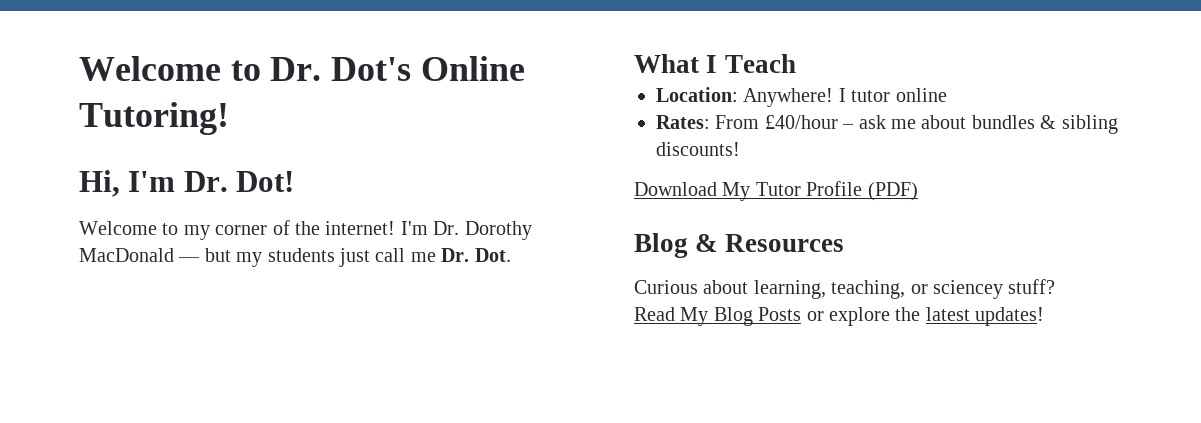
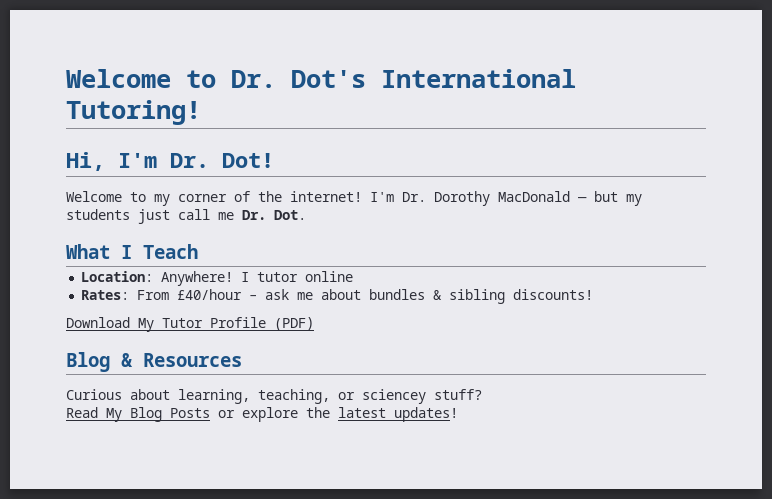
[420,56,525,81] Online -> [381,69,576,88] International

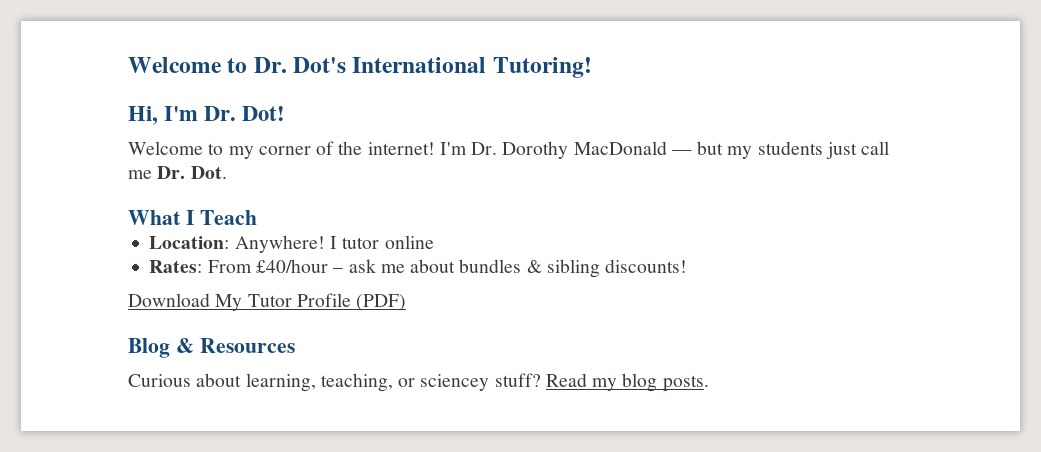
[66,407,458,422] // Read My Blog Posts or explore the latest updates! -> [545,373,709,392] Read my blog posts.

